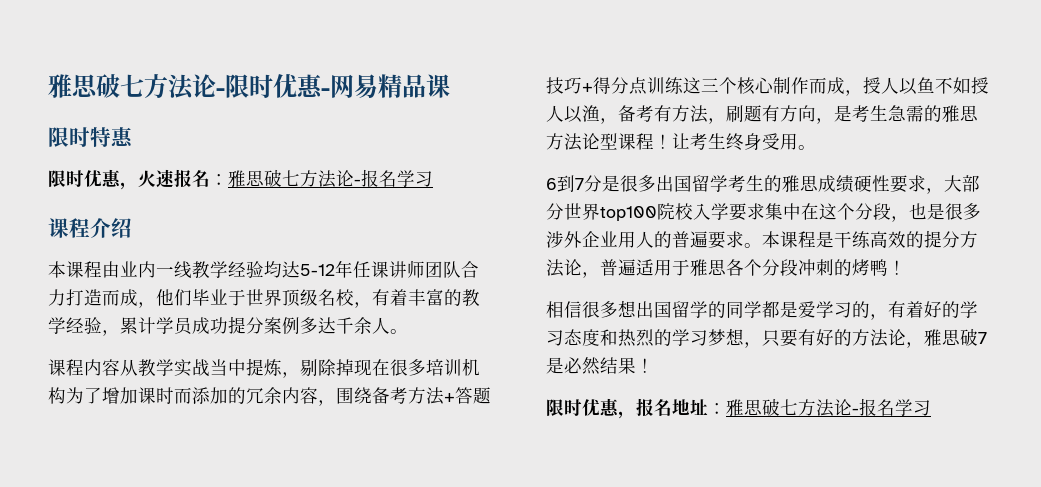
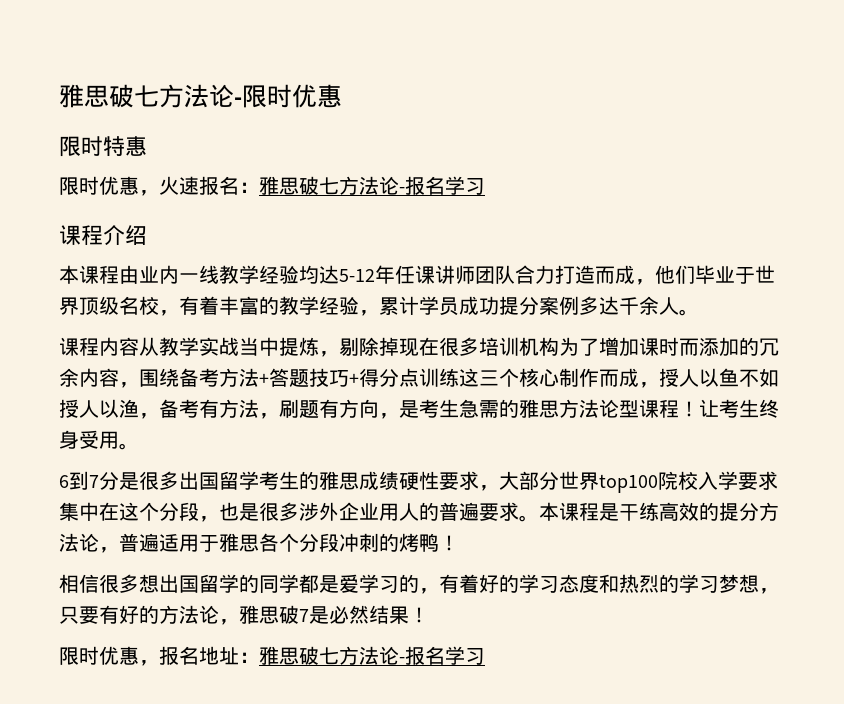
[321,74,450,99] -网易精品课 -> (342, 96) none

